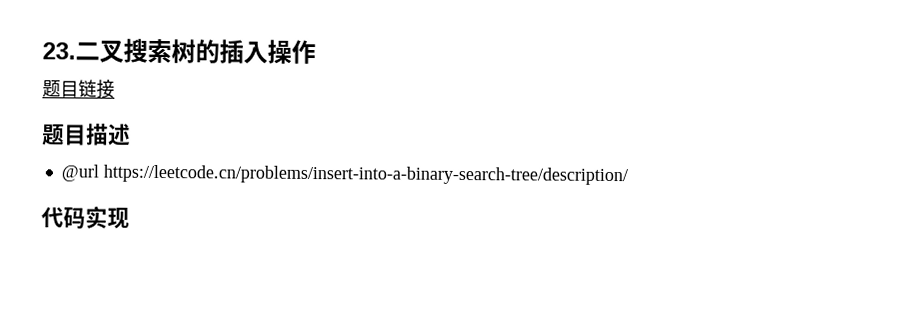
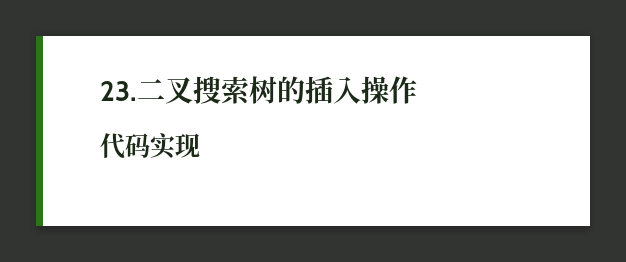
[42,79,115,99] [42,123,131,146] [60,164,628,186] // 题目链接 // 题目描述 // @url https://leetcode.cn/problems/insert-into-a-binary-search-tree/description/ -> (417, 90) none

